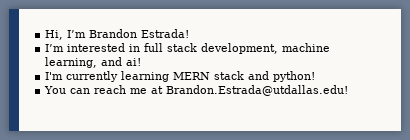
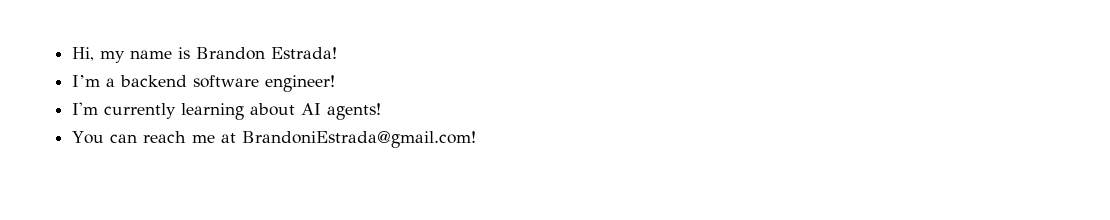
[67,30,87,38] I’m -> [100,47,191,63] my name is
[67,43,331,54] [45,57,142,68] interested in full stack development, machine learning, and ai! -> [106,75,336,92] a backend software engineer!
[173,71,316,82] MERN stack and python! -> [250,103,382,120] about AI agents!
[166,85,349,96] Brandon.Estrada@utdallas.edu! -> [242,131,477,148] BrandoniEstrada@gmail.com!

